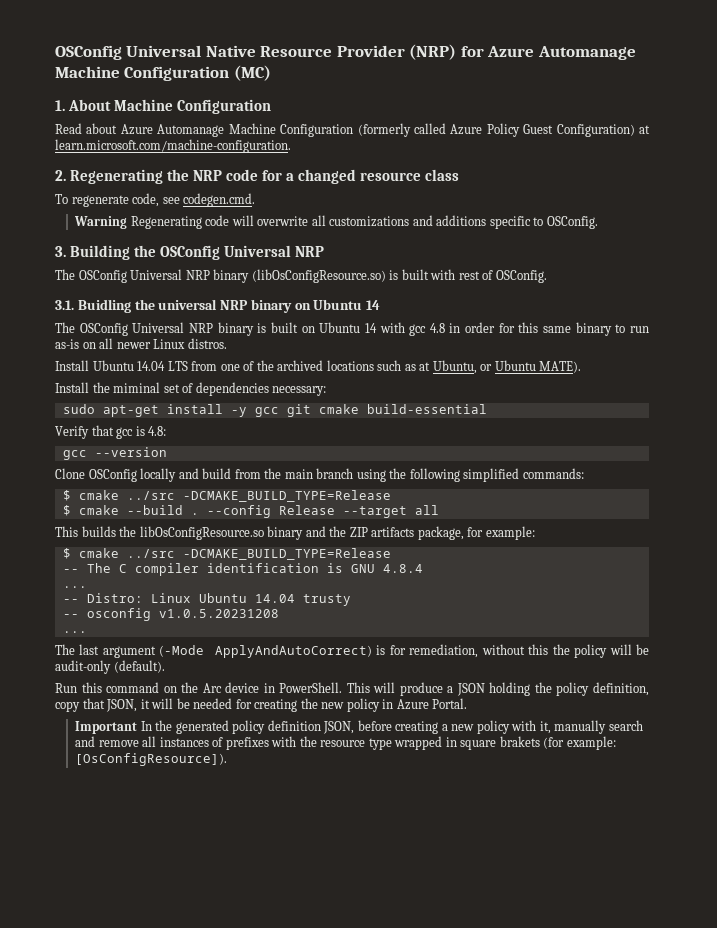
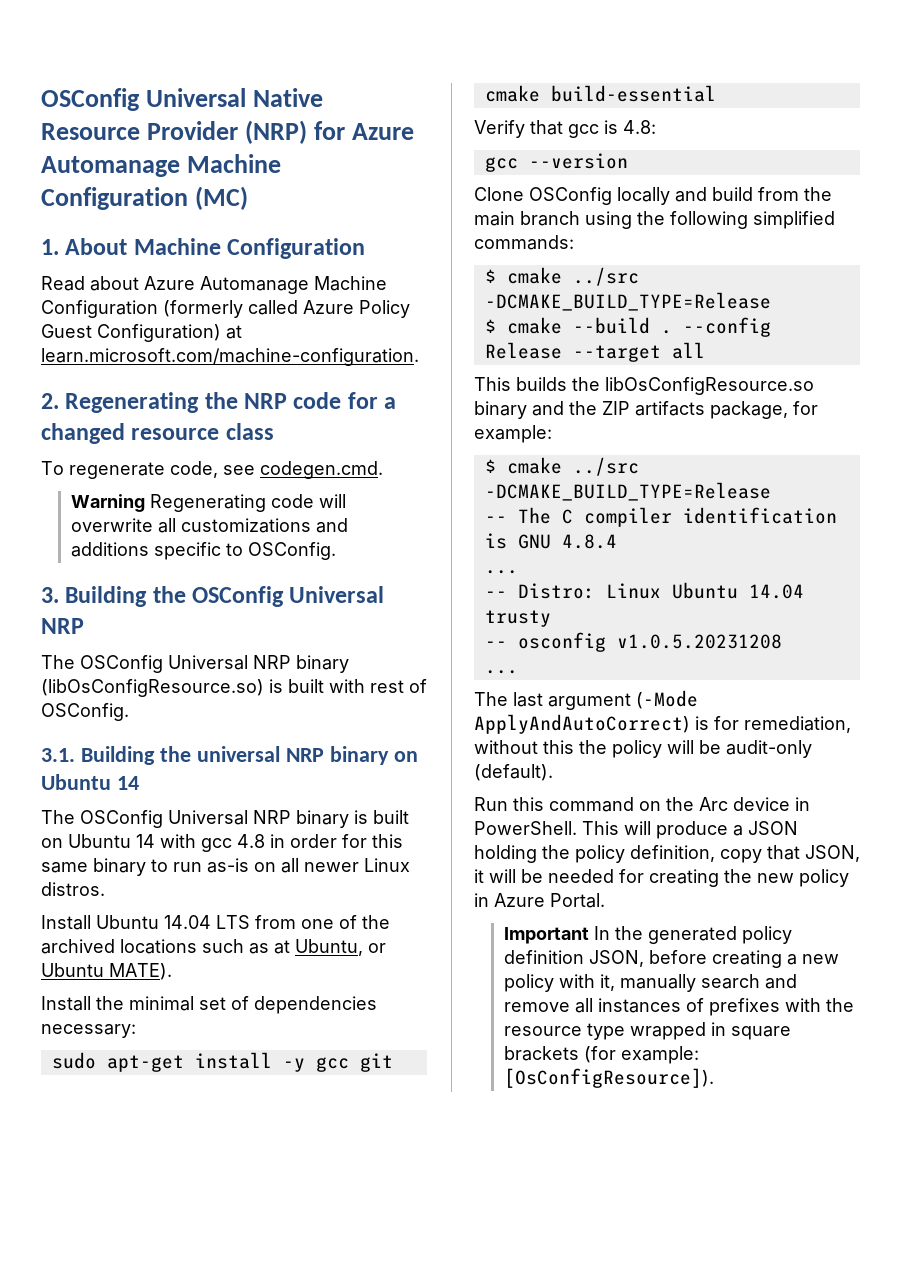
[77,299,131,313] Buidling -> [80,746,155,765] Building
[113,382,161,393] miminal -> [129,996,194,1011] minimal
[499,736,540,747] brakets -> [503,1046,579,1061] brackets

